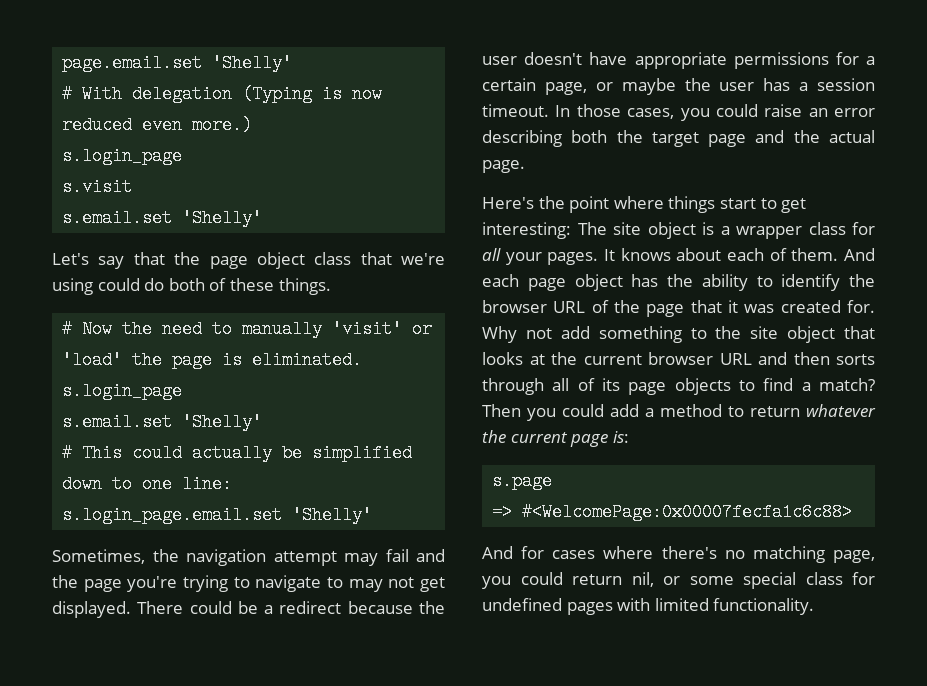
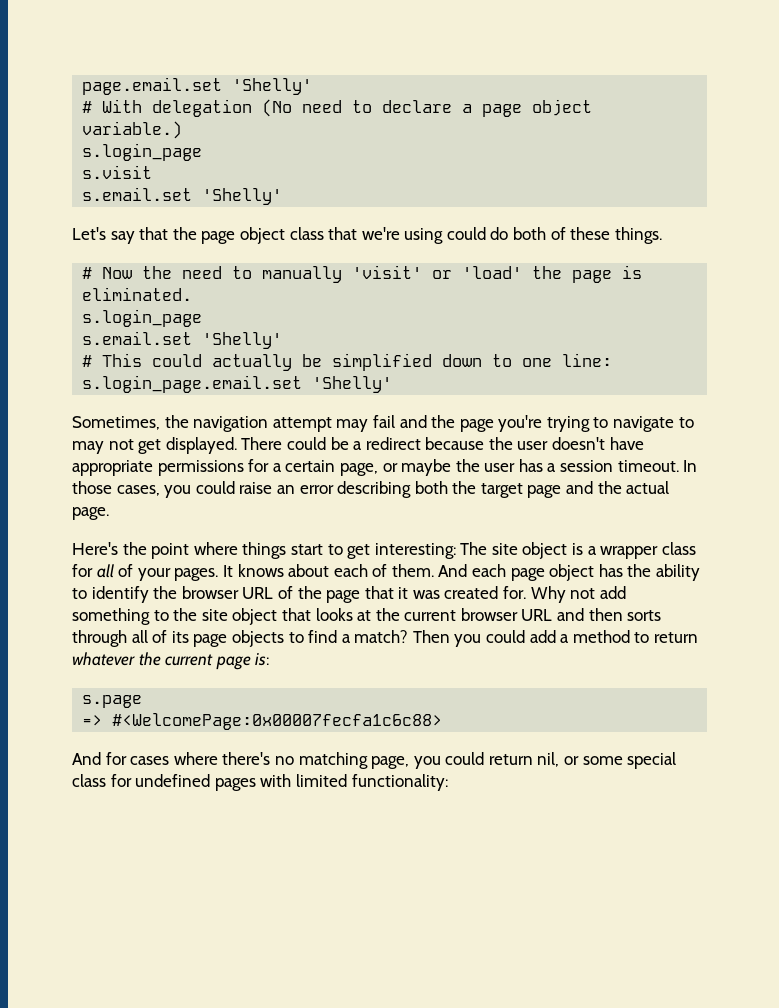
[242,85,383,103] [62,116,253,134] (Typing is now reduced even more.) -> [262,99,593,117] [82,121,183,139] (No need to declare a page object variable.)
(501, 254) none -> [118,564,134,577] of
[713,598,815,615] functionality. -> [351,774,448,791] functionality:

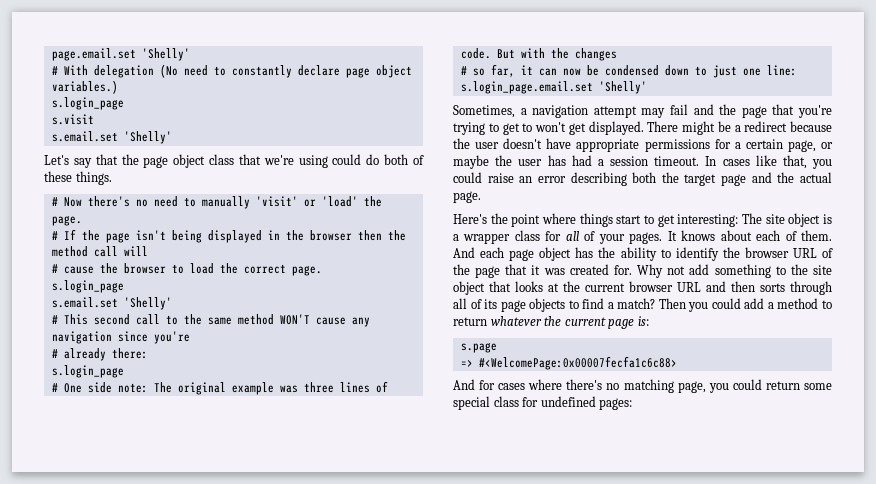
[382,99,593,117] [82,121,183,139] declare a page object variable.) -> [231,65,412,78] [51,80,118,94] constantly declare page object variables.)
[142,266,173,279] the -> [87,196,148,207] there's no
[572,265,643,283] [82,287,193,301] page is eliminated. -> [51,216,82,226] [51,229,406,243] [51,246,148,257] [51,263,322,276] page. // # If the page isn't being displayed in the browser then the method call will // # cause the browser to load the correct page.
[152,353,433,371] could actually be simplified -> [93,314,370,327] [51,331,190,344] [51,348,148,361] [51,365,124,378] [51,381,388,395] [460,48,617,61] [460,64,659,77] second call to the same method WON'T cause any navigation since you're // # already there: // s.login_page // # One side note: The original example was three lines of code. But with the changes // # so far, it can now be condensed
(513, 360) none -> [712,65,737,78] just
[164,415,189,428] the -> [520,108,527,115] a
(494, 425) none -> [772,104,795,115] that
[613,416,694,432] [72,439,134,454] navigate to may not -> [502,122,566,135] get to won't
[286,437,326,450] could -> [682,121,715,135] might
(543, 465) none -> [571,155,592,166] had
[72,481,160,496] those cases, -> [722,155,807,169] cases like that,
[537,752,580,767] nil, or -> (800, 385) none
[214,774,448,791] pages with limited functionality: -> [599,398,633,410] pages:

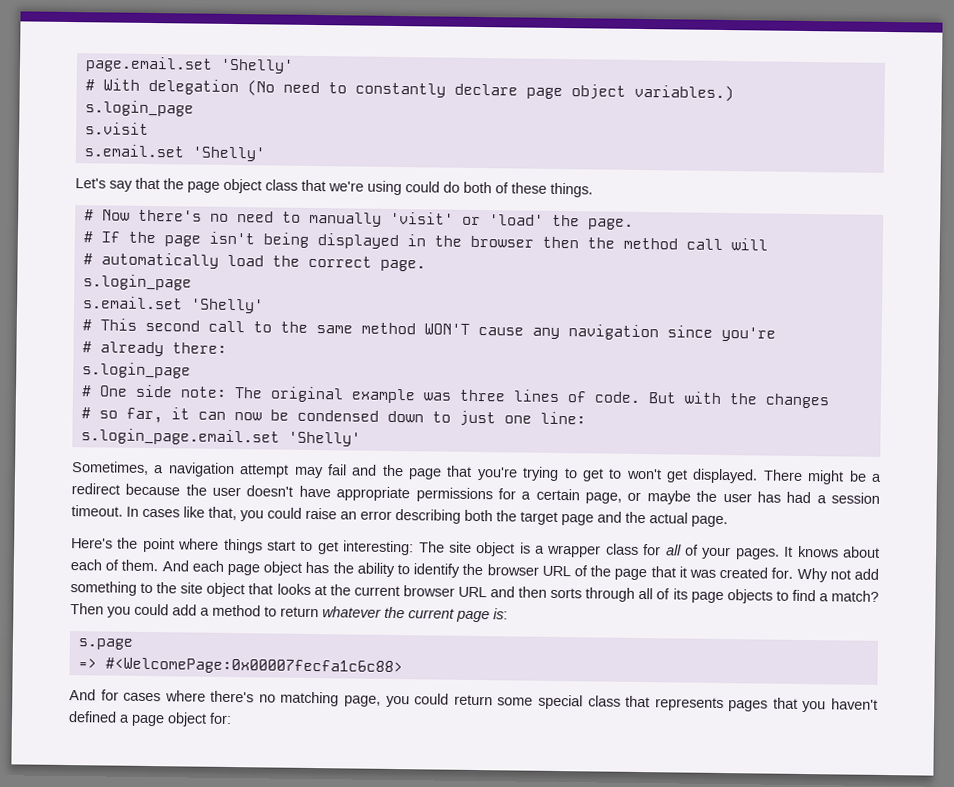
[63,263,184,274] cause the browser to -> [100,252,219,269] automatically
[522,396,633,410] for undefined pages: -> [625,695,878,713] [68,711,232,727] that represents pages that you haven't defined a page object for:

